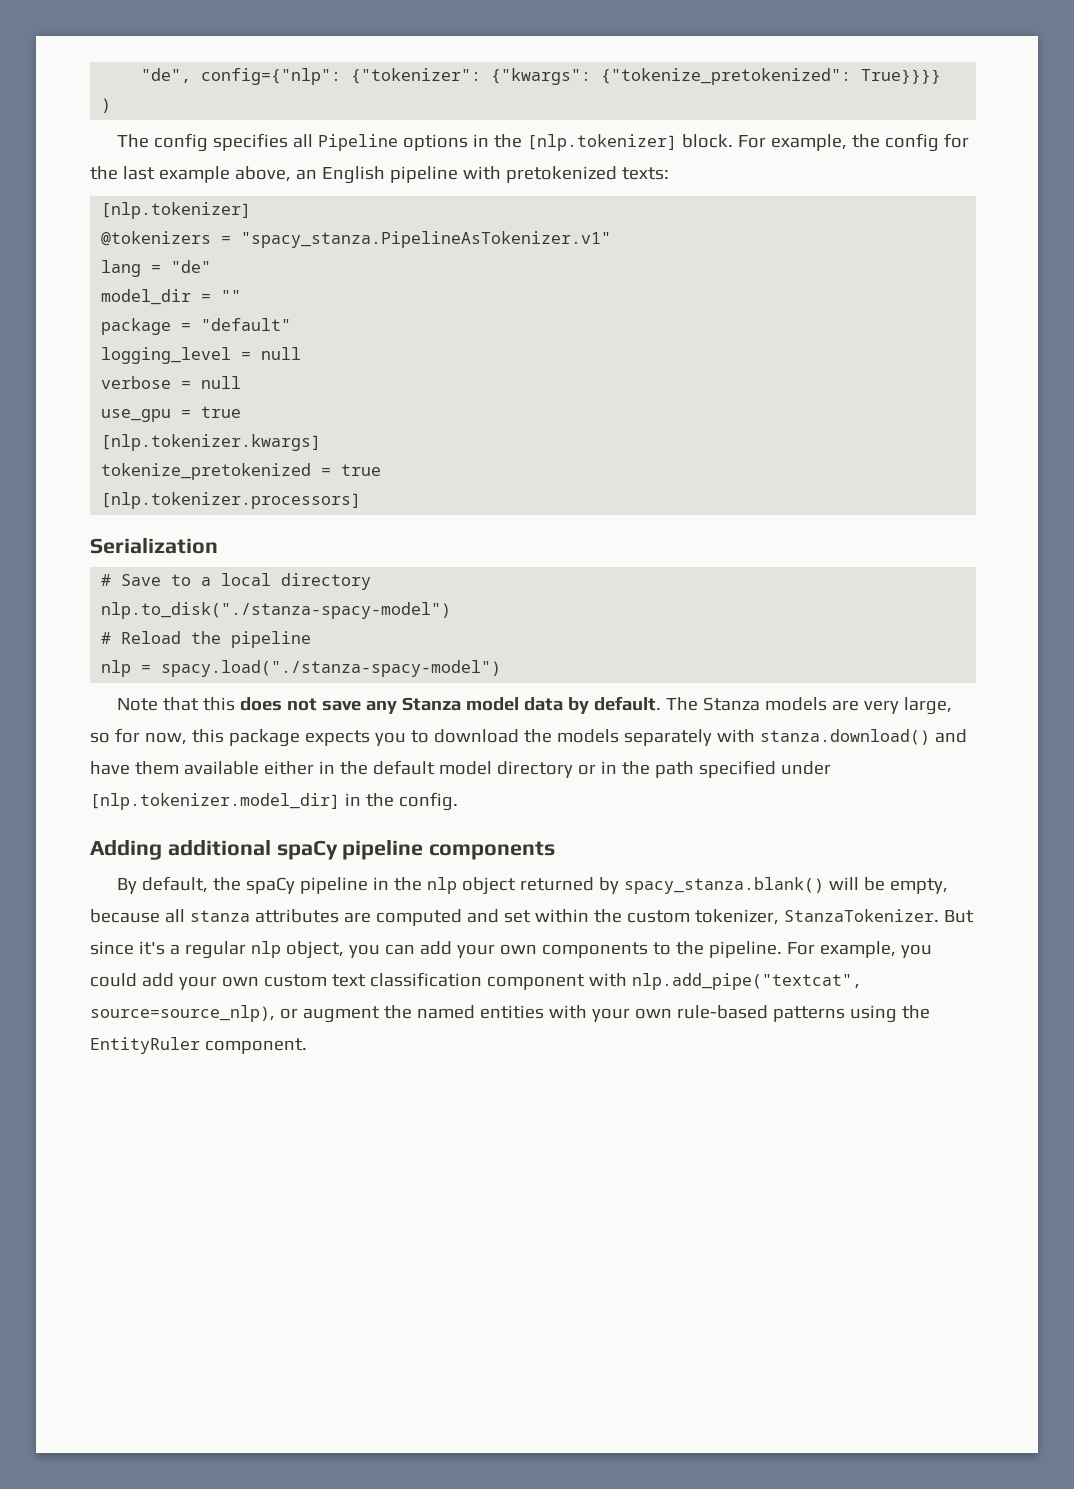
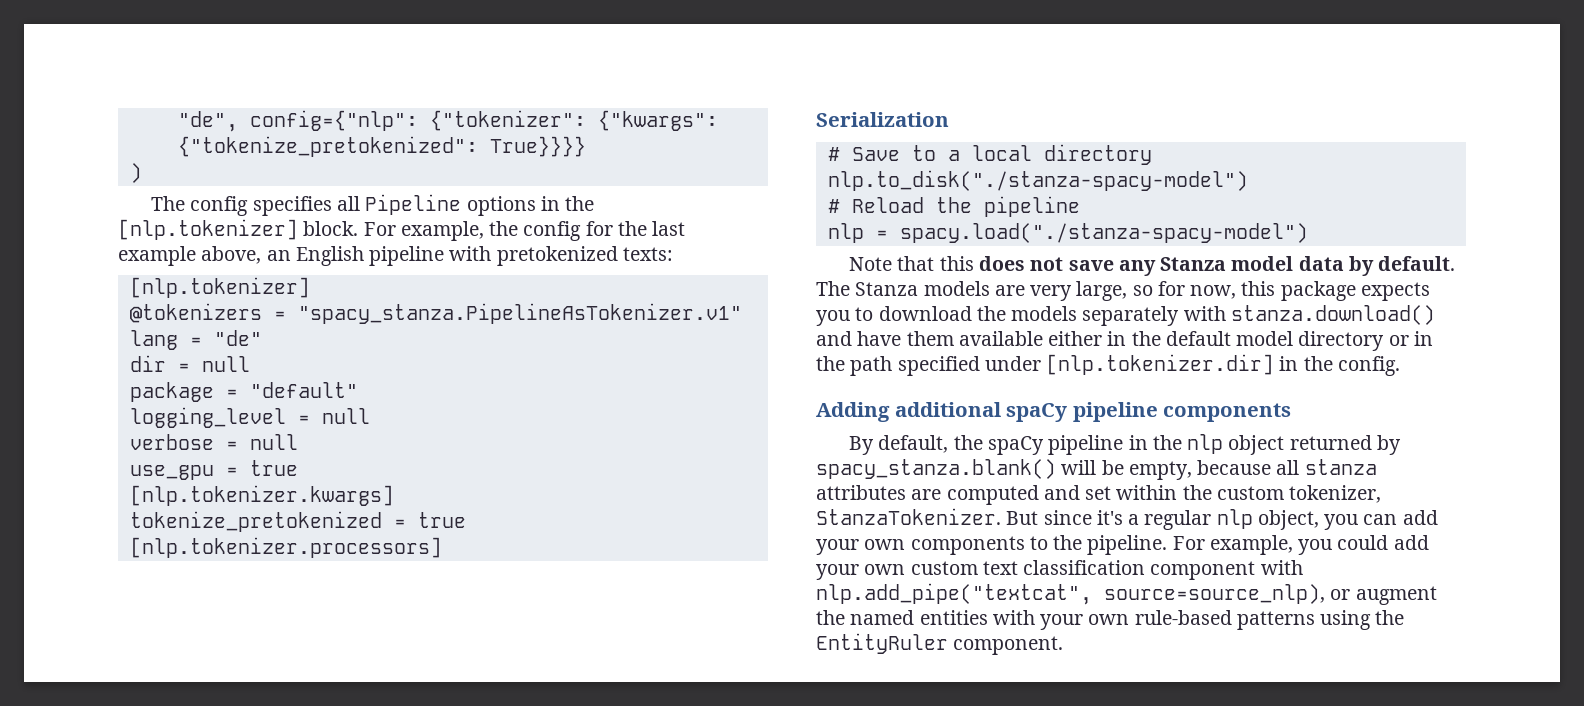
[101,289,242,305] model_dir = "" -> [129,355,250,372] dir = null
[90,793,340,810] [nlp.tokenizer.model_dir] -> [1046,354,1275,375] [nlp.tokenizer.dir]

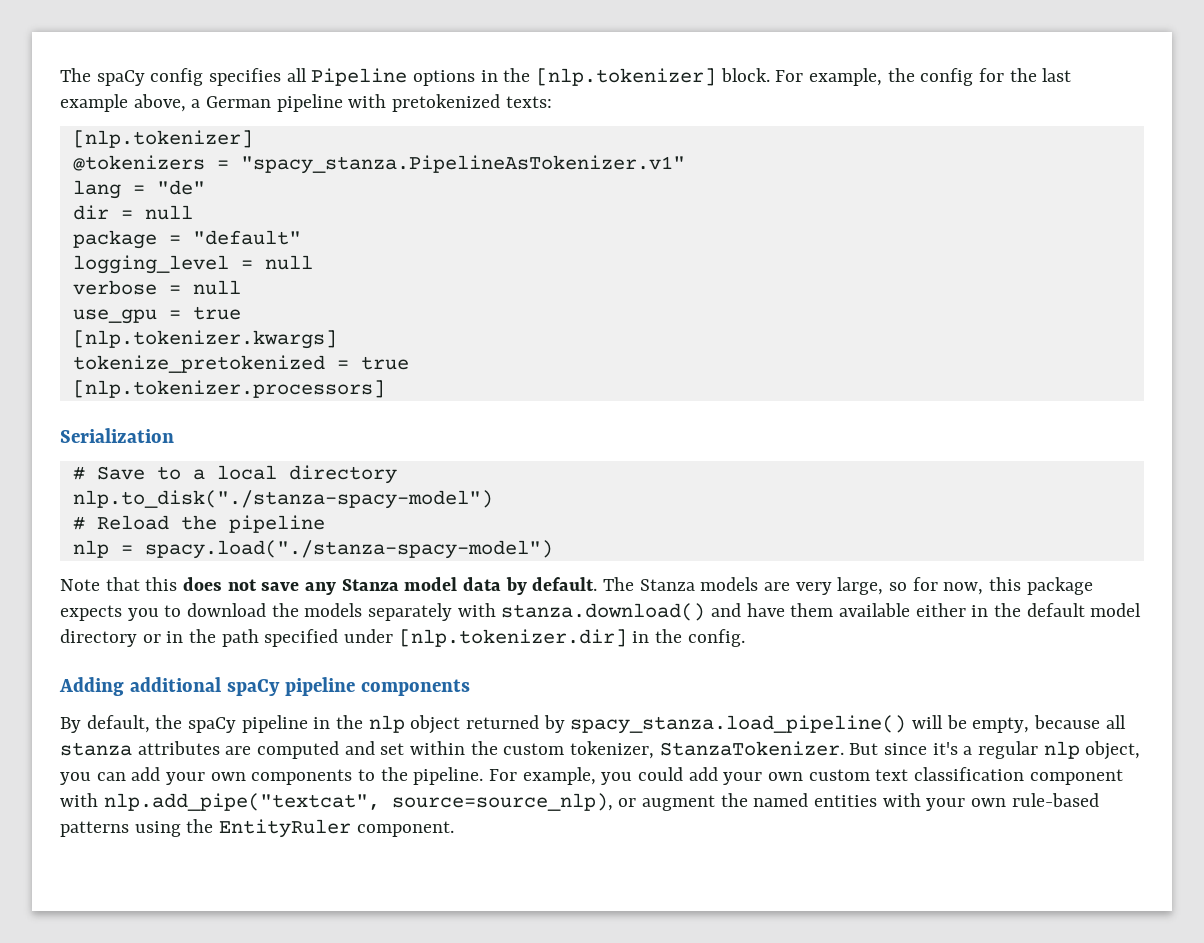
[177,110,718,132] [177,136,586,157] [129,163,142,183] [151,196,186,211] "de", config={"nlp": {"tokenizer": {"kwargs": {"tokenize_pretokenized": True}}}} // ) // The -> [60,68,145,86] The spaCy
[266,246,364,266] an English -> [191,96,272,108] a German
[816,459,1056,479] spacy_stanza.blank() -> [570,715,907,734] spacy_stanza.load_pipeline()

